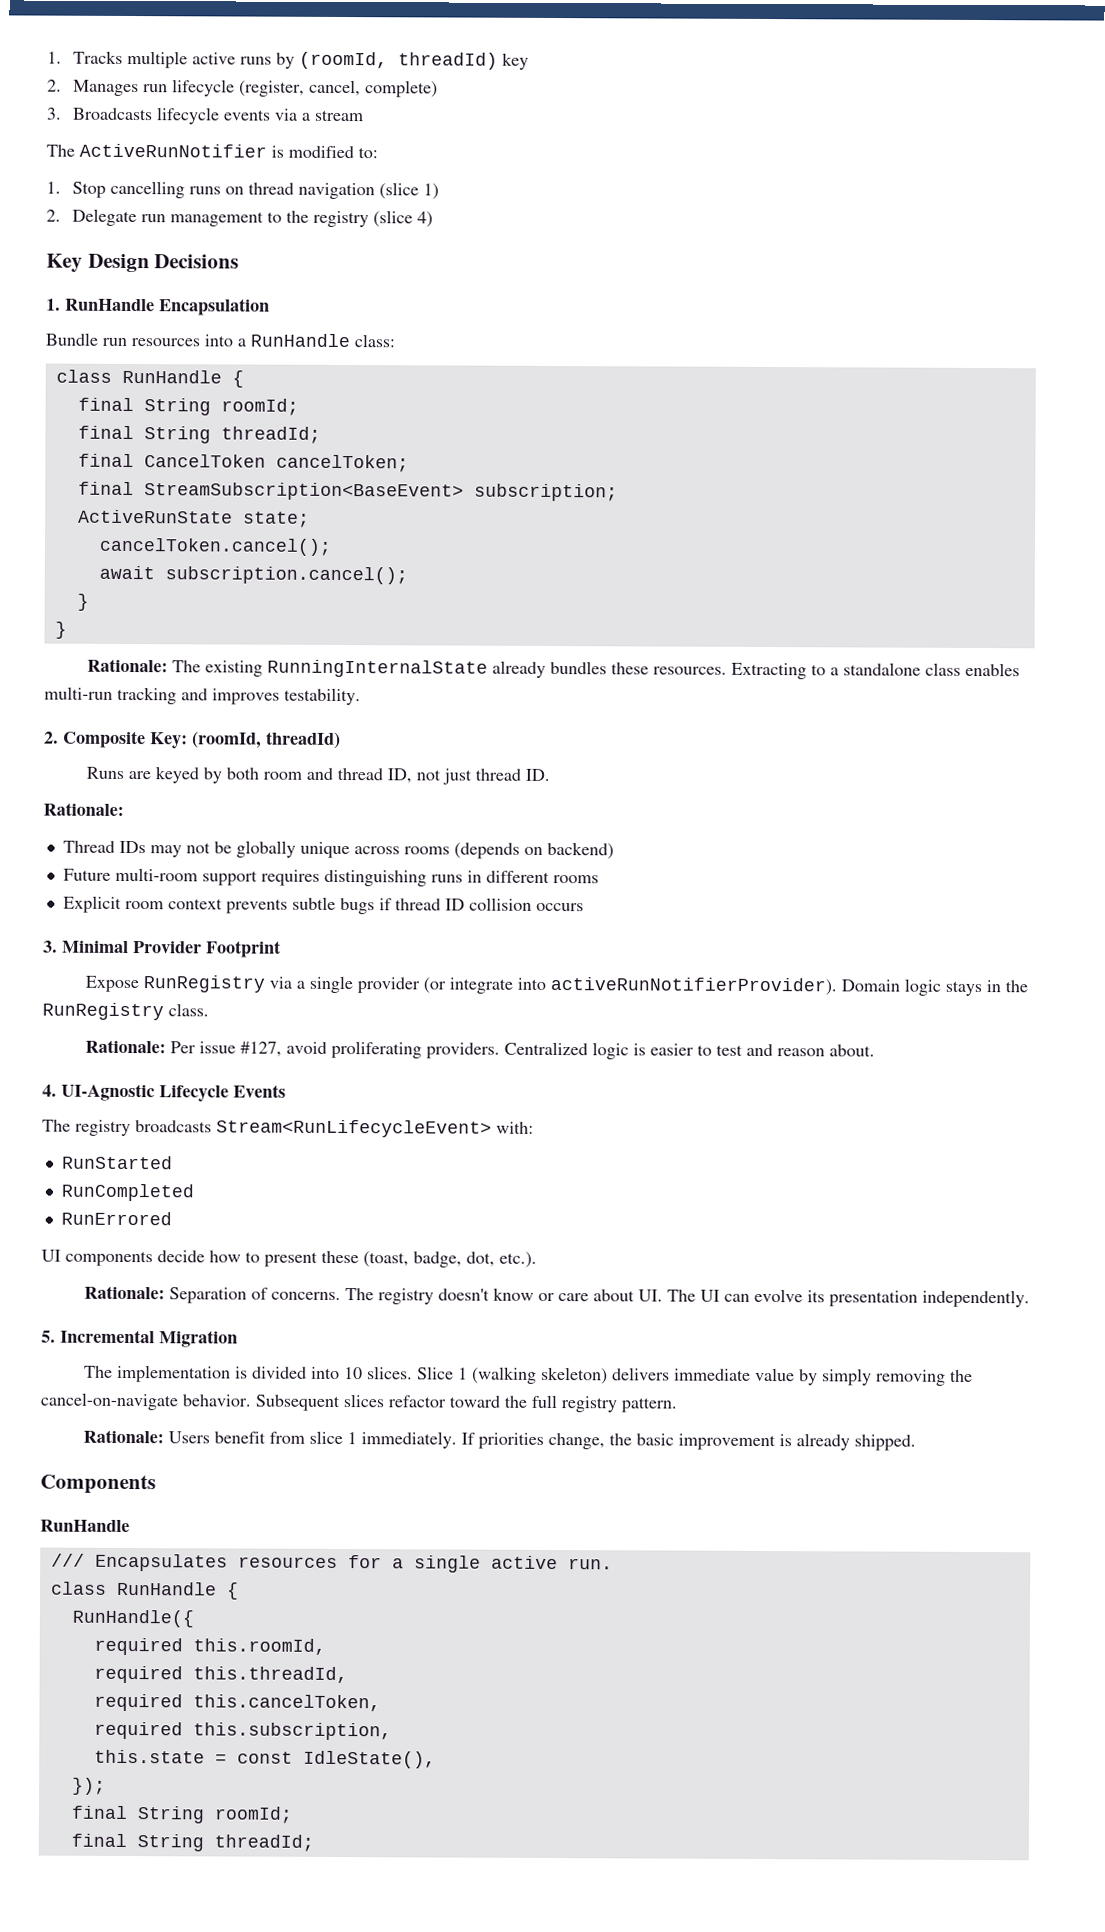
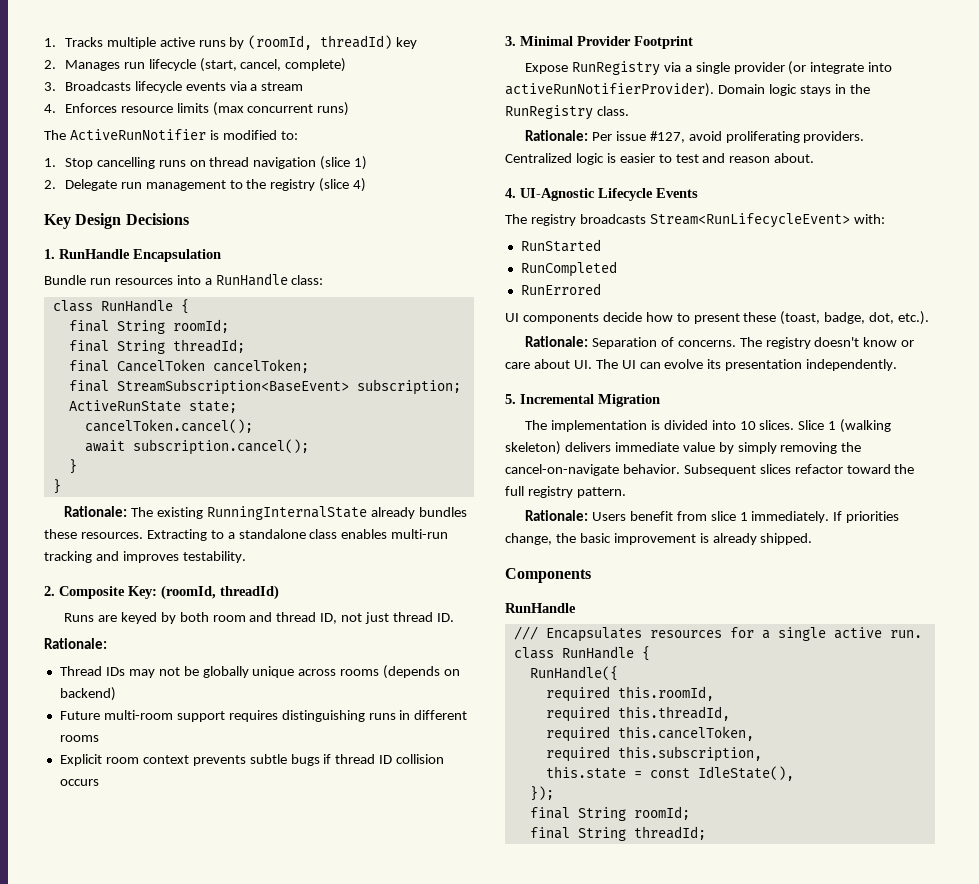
[238,80,305,97] (register, -> [199,58,237,72] (start,
(364, 115) none -> [44,102,350,116] // 4. Enforces resource limits (max concurrent runs)

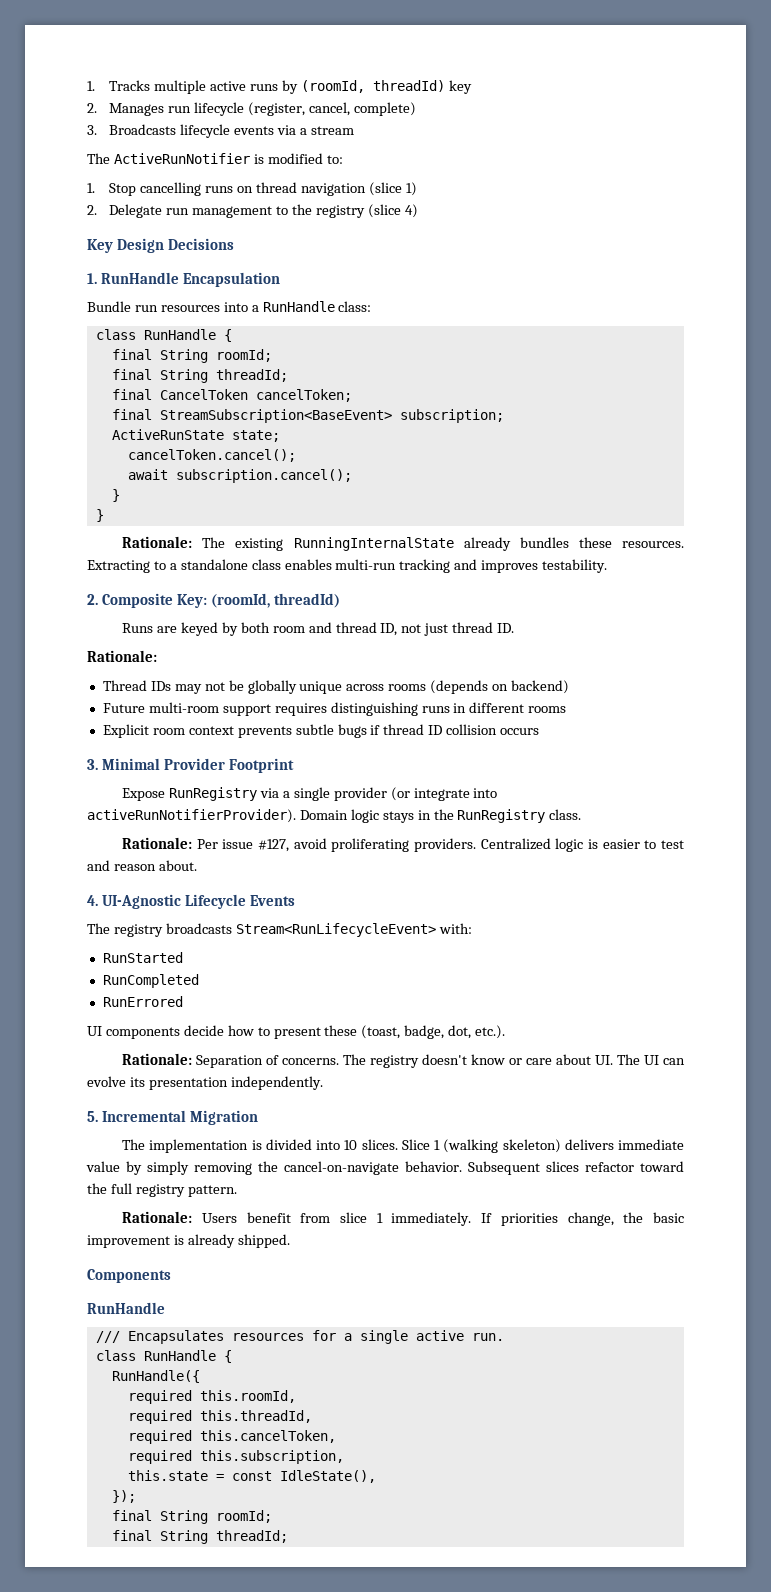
[199,58,237,72] (start, -> [247,102,305,116] (register,
[44,102,350,116] // 4. Enforces resource limits (max concurrent runs) -> (354, 130) none

